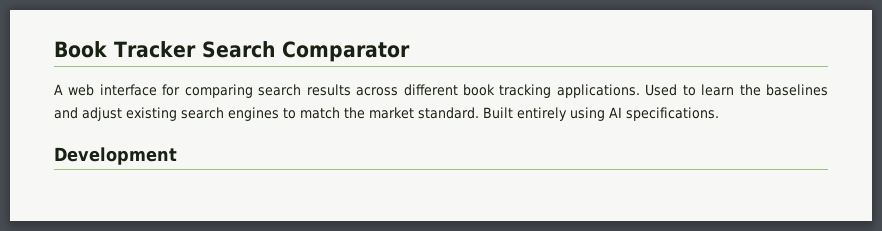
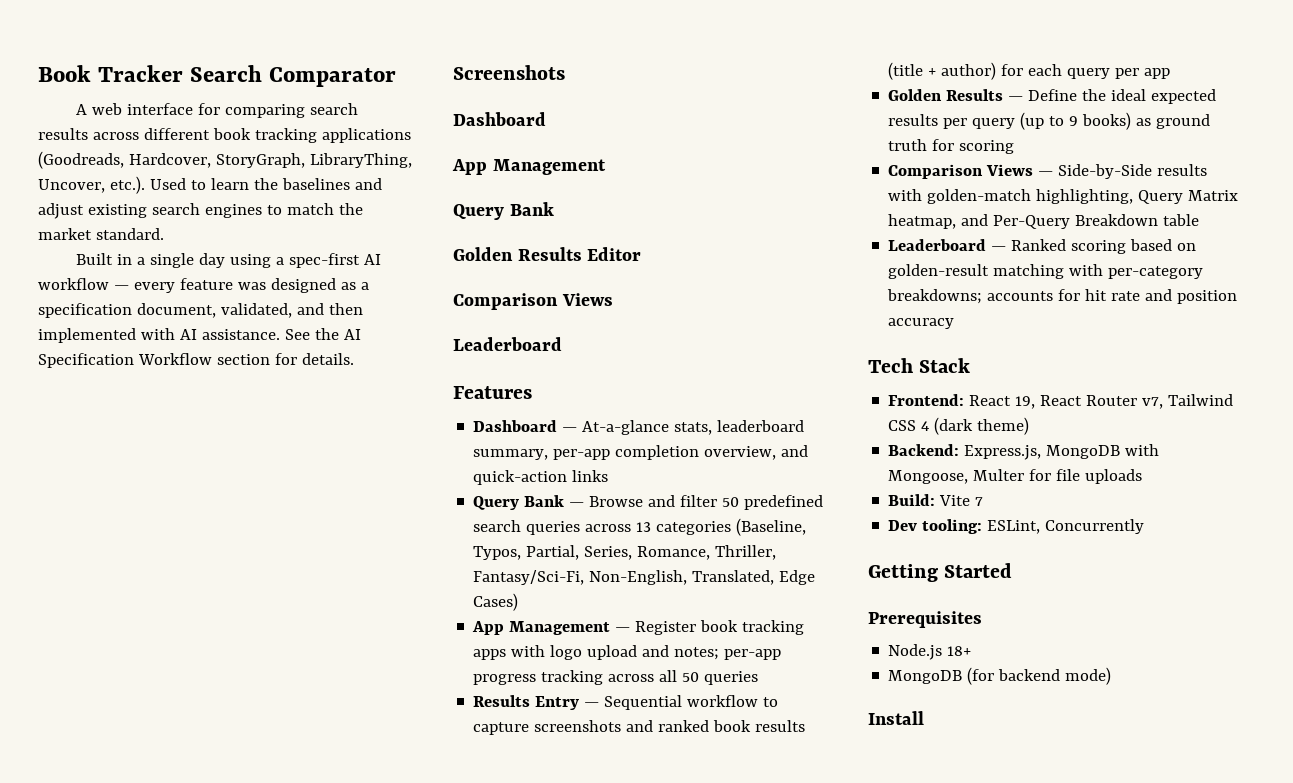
[556,84,640,98] applications. -> [321,128,411,143] [38,151,412,169] [38,176,145,194] applications (Goodreads, Hardcover, StoryGraph, LibraryThing, Uncover, etc.).
[483,107,719,121] [54,147,177,165] Built entirely using AI specifications. // Development -> [76,253,382,268] [38,278,369,293] [38,303,363,318] [38,328,361,343] [38,353,354,368] [453,65,565,80] [453,112,546,126] [452,159,606,175] [453,202,554,220] [453,247,642,261] [453,293,613,310] [453,337,562,351] [453,386,532,399] [473,420,805,435] [473,445,809,460] [473,470,609,485] [473,495,824,510] [473,518,807,536] [473,545,777,560] [473,570,816,585] [473,593,519,611] [472,620,805,635] [473,645,782,660] [473,670,759,685] [473,695,779,710] [473,720,806,735] [888,62,1171,80] [888,89,1217,104] [888,112,1211,130] [888,139,1015,154] [888,164,1208,179] [888,189,1239,204] [888,214,1200,229] [888,239,1197,254] [888,264,1204,279] [887,289,1238,304] [888,318,955,329] [868,358,971,373] [888,394,1234,409] [888,417,1030,435] [888,444,1160,460] [888,469,1143,484] [888,494,984,506] [888,519,1145,534] [868,563,1013,582] [868,611,982,628] [888,644,972,660] [888,667,1112,685] [868,711,924,725] // Built in a single day using a spec-first AI workflow — every feature was designed as a specification document, validated, and then implemented with AI assistance. See the AI Specification Workflow section for details. // Screenshots // Dashboard // App Management // Query Bank // Golden Results Editor // Comparison Views // Leaderboard // Features // Dashboard — At-a-glance stats, leaderboard summary, per-app completion overview, and quick-action links // Query Bank — Browse and filter 50 predefined search queries across 13 categories (Baseline, Typos, Partial, Series, Romance, Thriller, Fantasy/Sci-Fi, Non-English, Translated, Edge Cases) // App Management — Register book tracking apps with logo upload and notes; per-app progress tracking across all 50 queries // Results Entry — Sequential workflow to capture screenshots and ranked book results (title + author) for each query per app // Golden Results — Define the ideal expected results per query (up to 9 books) as ground truth for scoring // Comparison Views — Side-by-Side results with golden-match highlighting, Query Matrix heatmap, and Per-Query Breakdown table // Leaderboard — Ranked scoring based on golden-result matching with per-category breakdowns; accounts for hit rate and position accuracy // Tech Stack // Frontend: React 19, React Router v7, Tailwind CSS 4 (dark theme) // Backend: Express.js, MongoDB with Mongoose, Multer for file uploads // Build: Vite 7 // Dev tooling: ESLint, Concurrently // Getting Started // Prerequisites // Node.js 18+ // MongoDB (for backend mode) // Install

